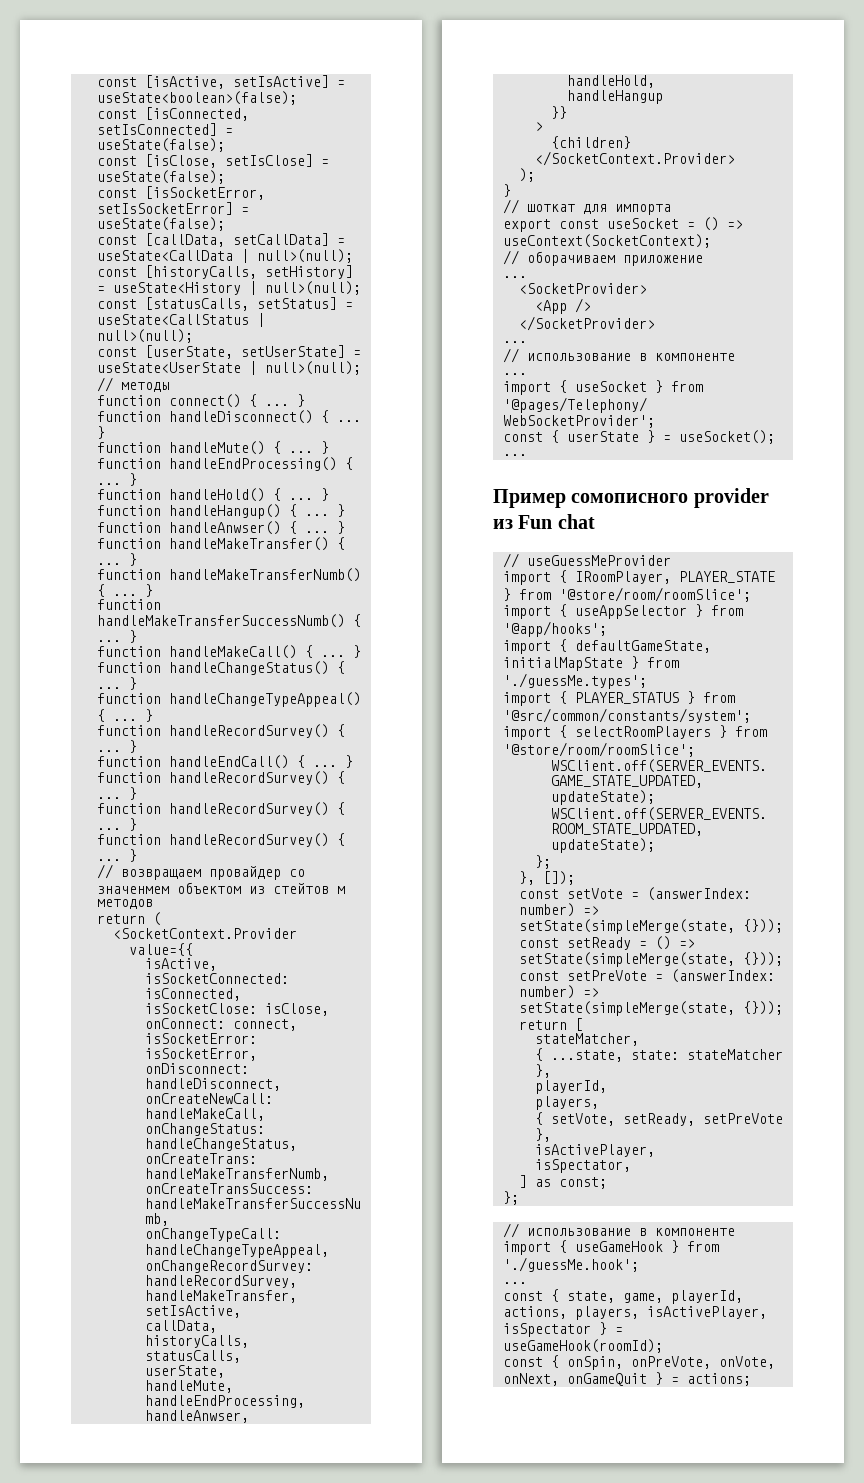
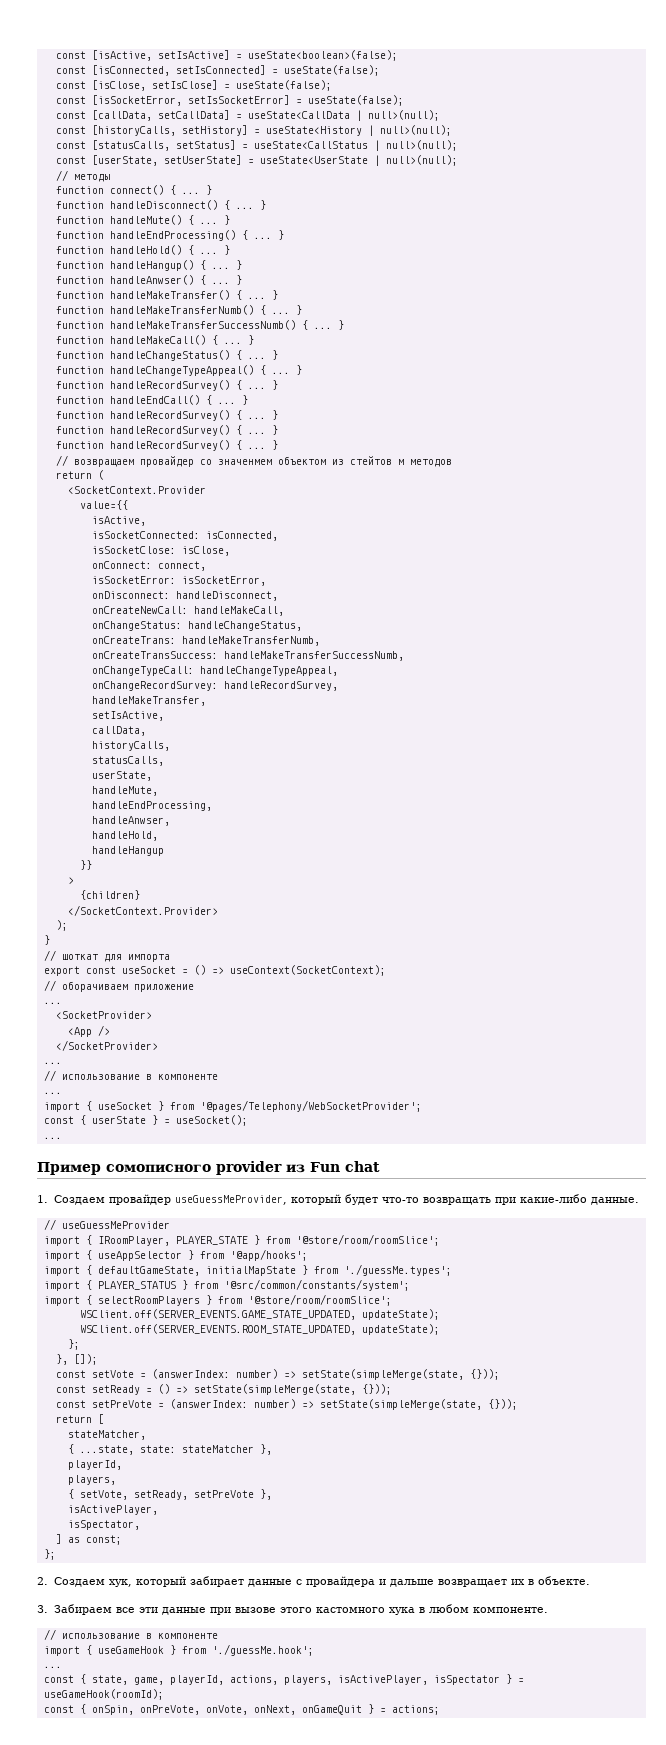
(595, 521) none -> [37,1194,639,1205] // 1. Создаем провайдер useGuessMeProvider, который будет что-то возвращать при какие-либо данные.
(519, 1198) none -> [37,1576,590,1587] [37,1604,548,1615] // 2. Создаем хук, который забирает данные с провайдера и дальше возвращает их в объекте. // 3. Забираем все эти данные при вызове этого кастомного хука в любом компоненте.

